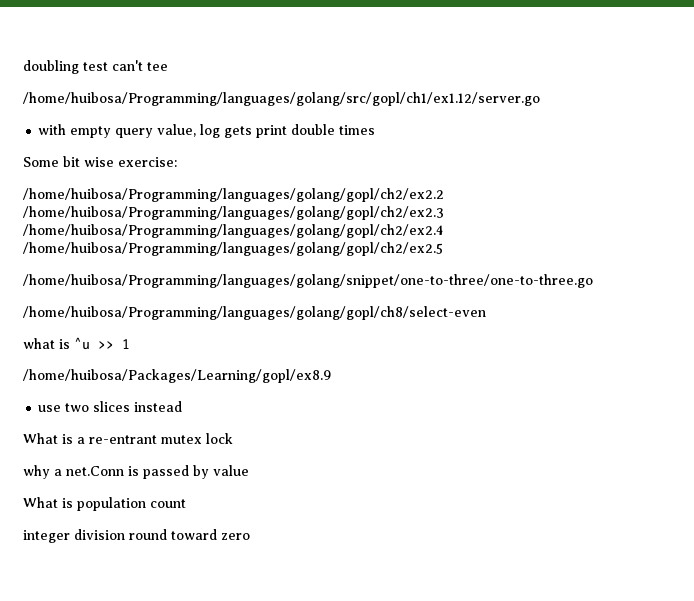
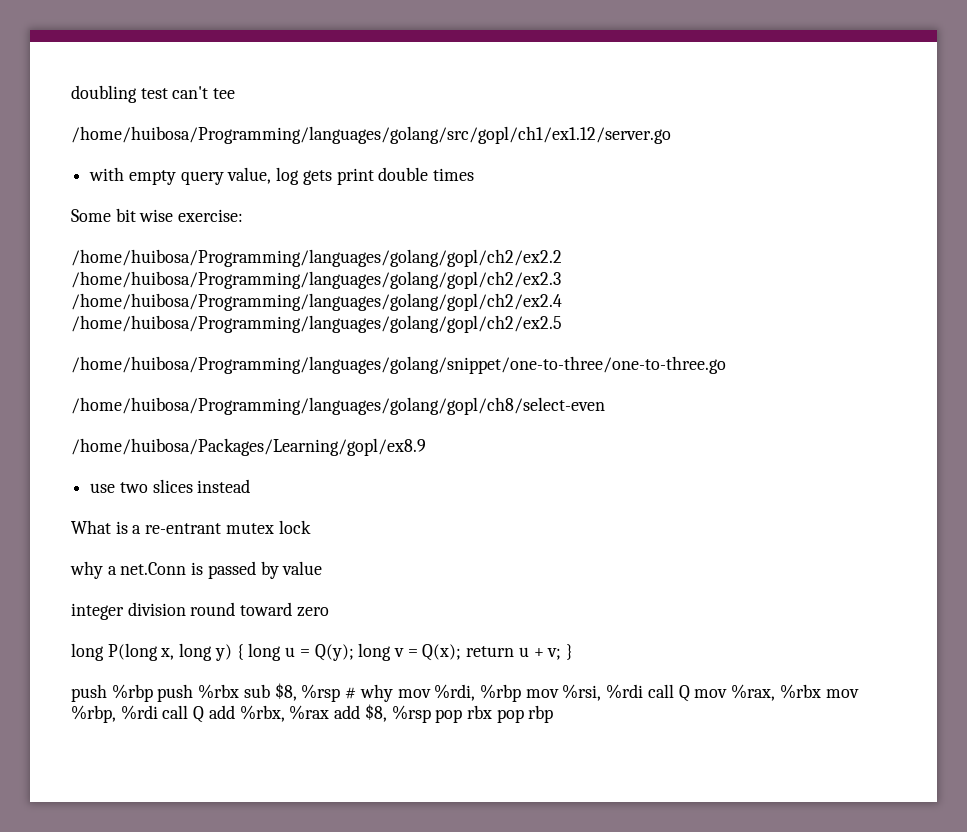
[23,337,130,350] // what is ^u >> 1 -> (605, 406) none
[23,497,186,511] // What is population count -> (323, 568) none
(250, 536) none -> [71,643,574,661] [71,683,859,702] [71,704,554,723] // long P(long x, long y) { long u = Q(y); long v = Q(x); return u + v; } // push %rbp push %rbx sub $8, %rsp # why mov %rdi, %rbp mov %rsi, %rdi call Q mov %rax, %rbx mov %rbp, %rdi call Q add %rbx, %rax add $8, %rsp pop rbx pop rbp

